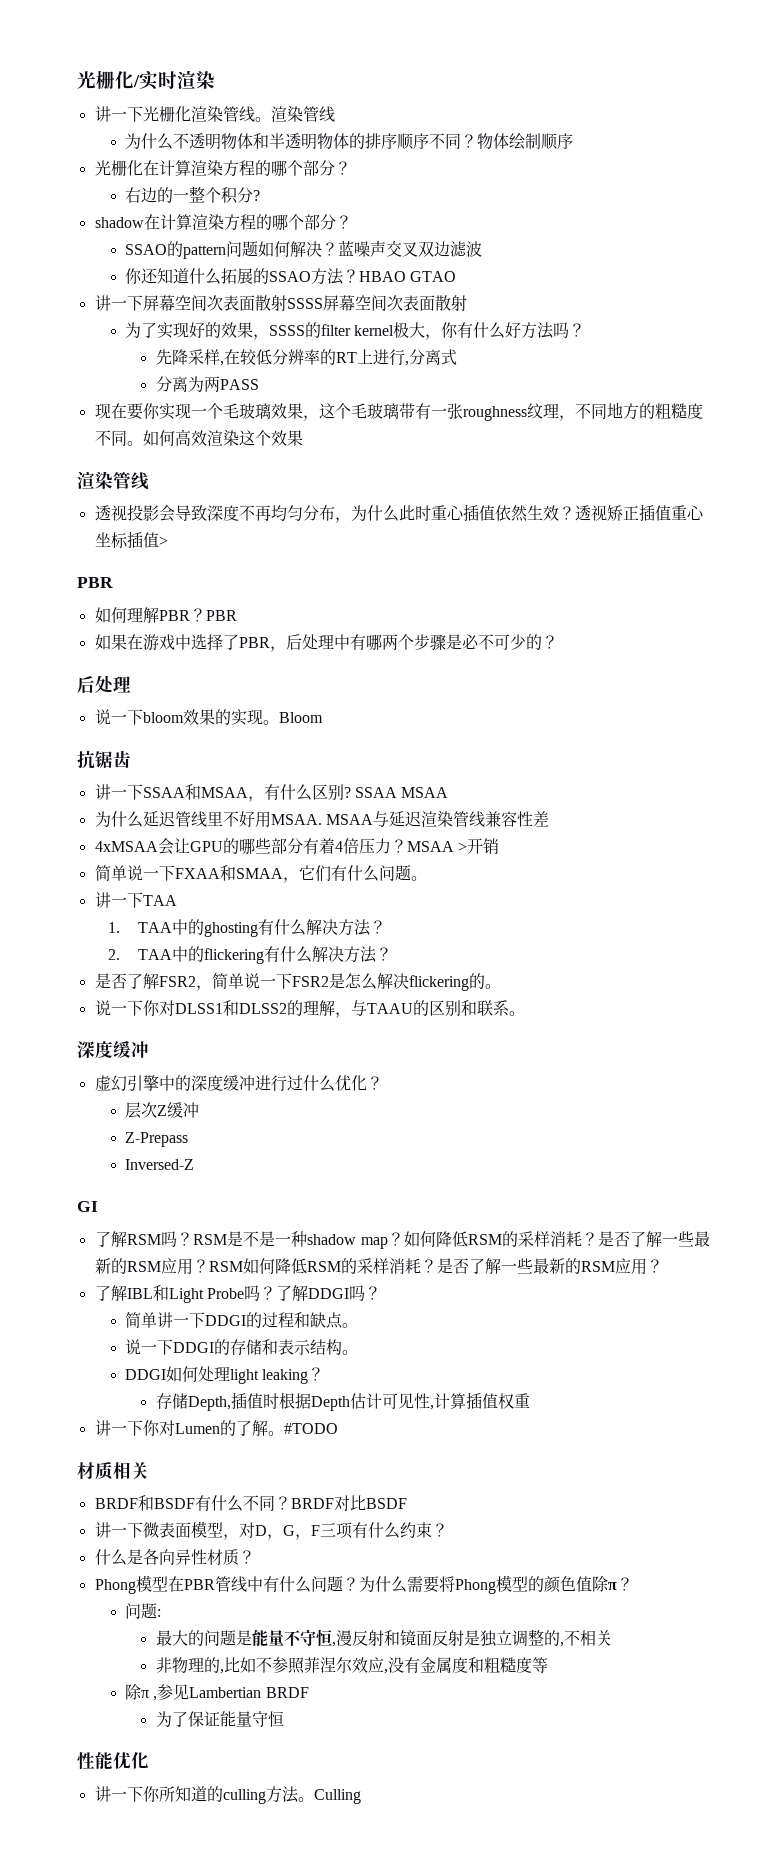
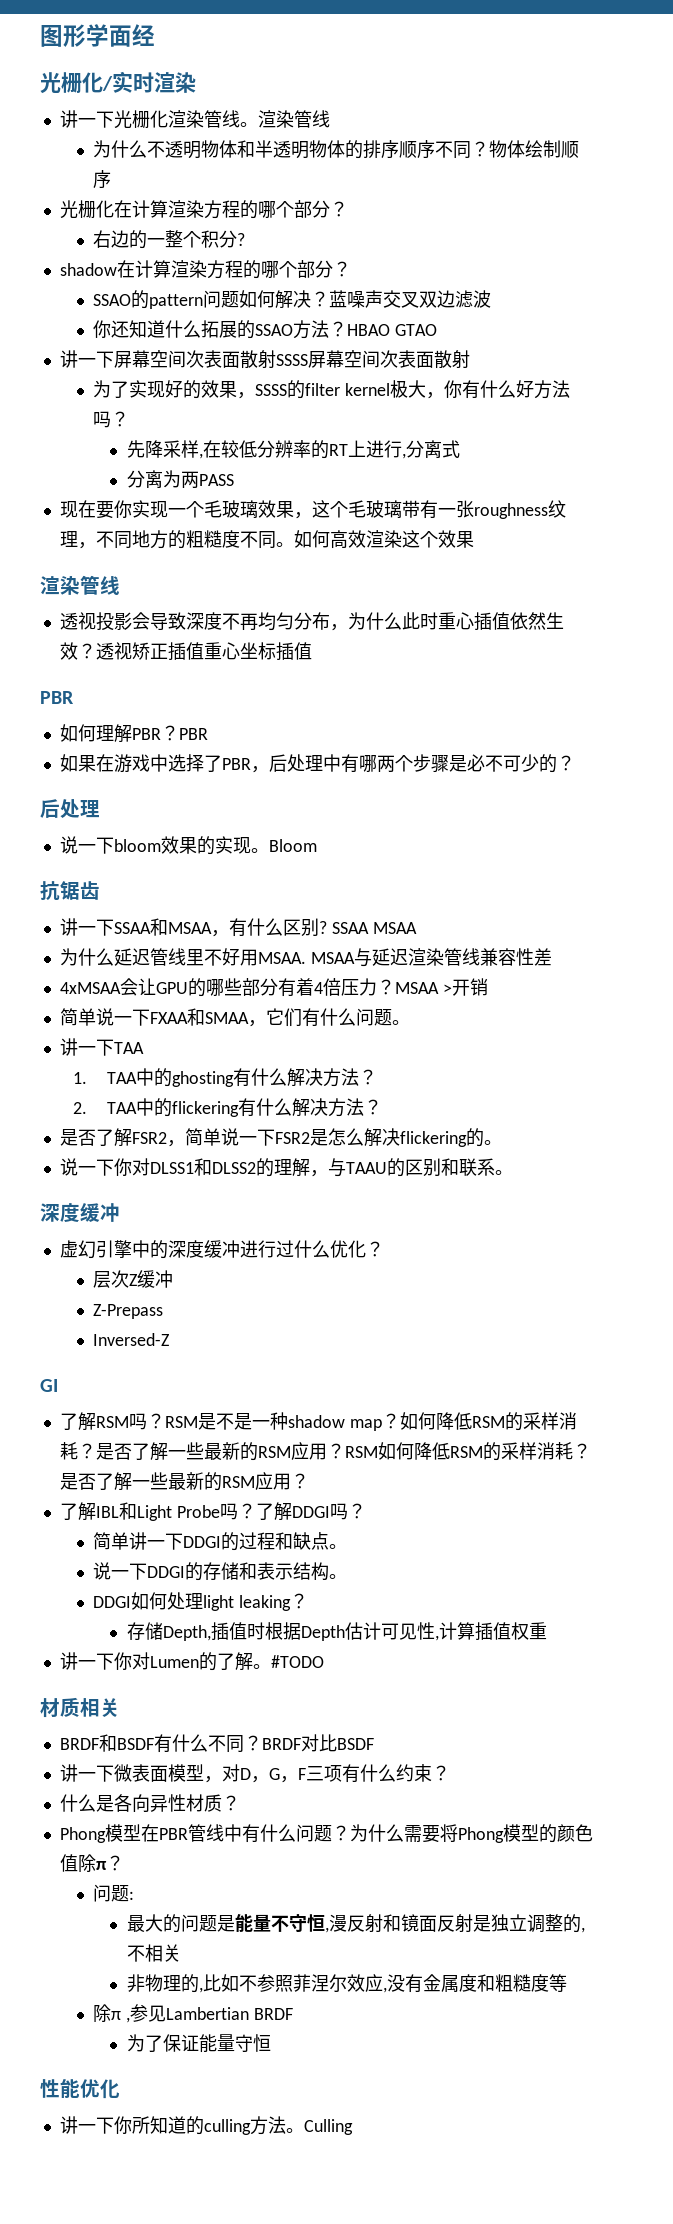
(77, 80) none -> [40,24,155,47] 图形学面经 //
[158,536,168,546] > -> (312, 651) none

